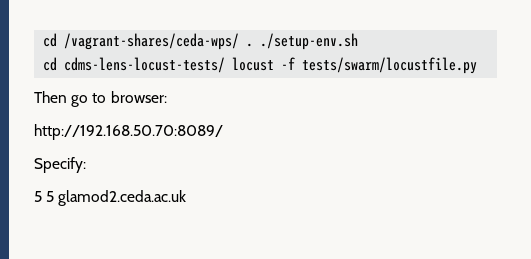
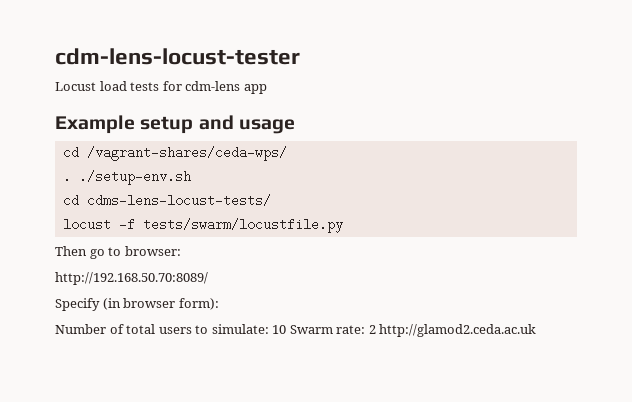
(43, 40) none -> [55,48,300,65] [55,81,267,94] [55,115,295,134] cdm-lens-locust-tester // Locust load tests for cdm-lens app // Example setup and usage //
(240, 41) none -> (287, 153) //
(226, 65) none -> (271, 200) //
[34,157,86,173] [34,190,187,206] Specify: // 5 5 glamod2.ceda.ac.uk -> [55,298,219,311] [55,324,537,337] Specify (in browser form): // Number of total users to simulate: 10 Swarm rate: 2 http://glamod2.ceda.ac.uk

